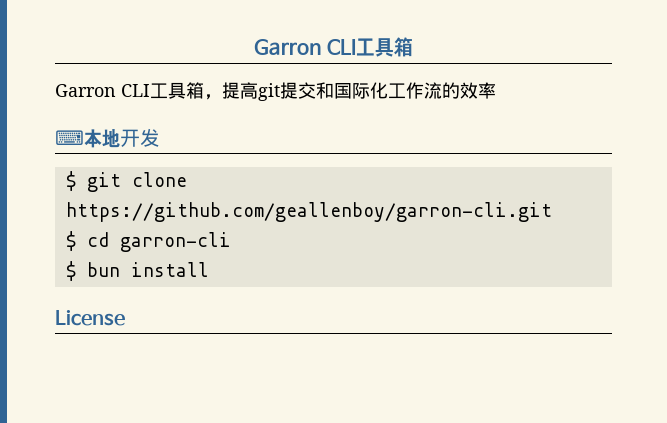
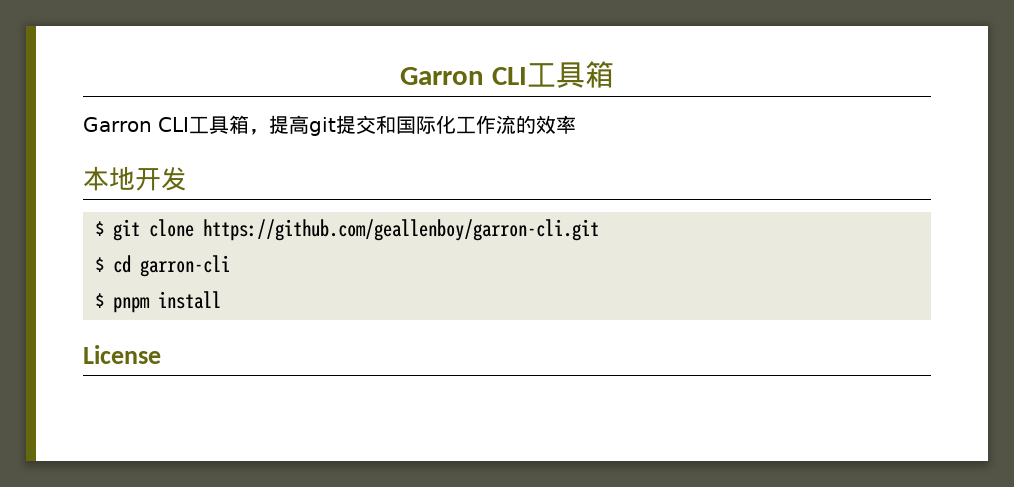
[55,130,84,145] ⌨ -> (576, 124) none
[86,262,120,277] bun -> [113,297,150,313] pnpm

